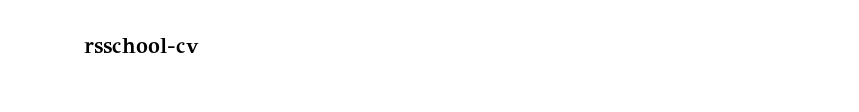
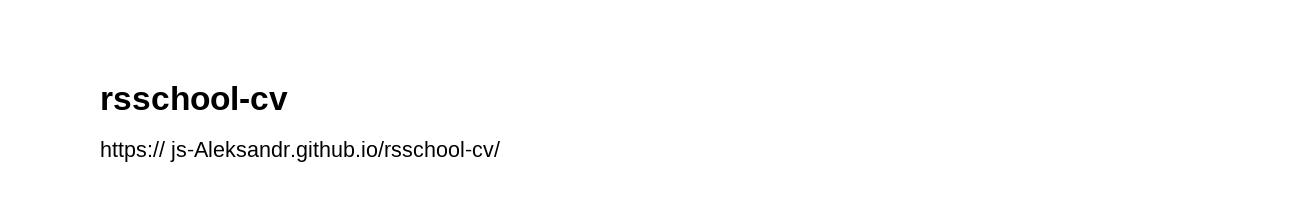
(199, 46) none -> [100,141,500,162] // https:// js-Aleksandr.github.io/rsschool-cv/

